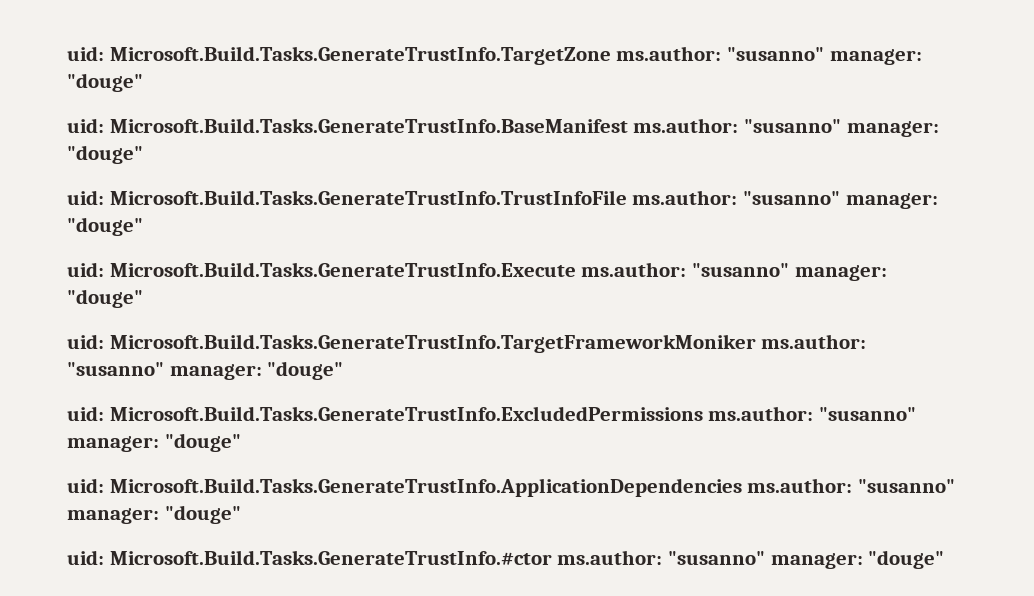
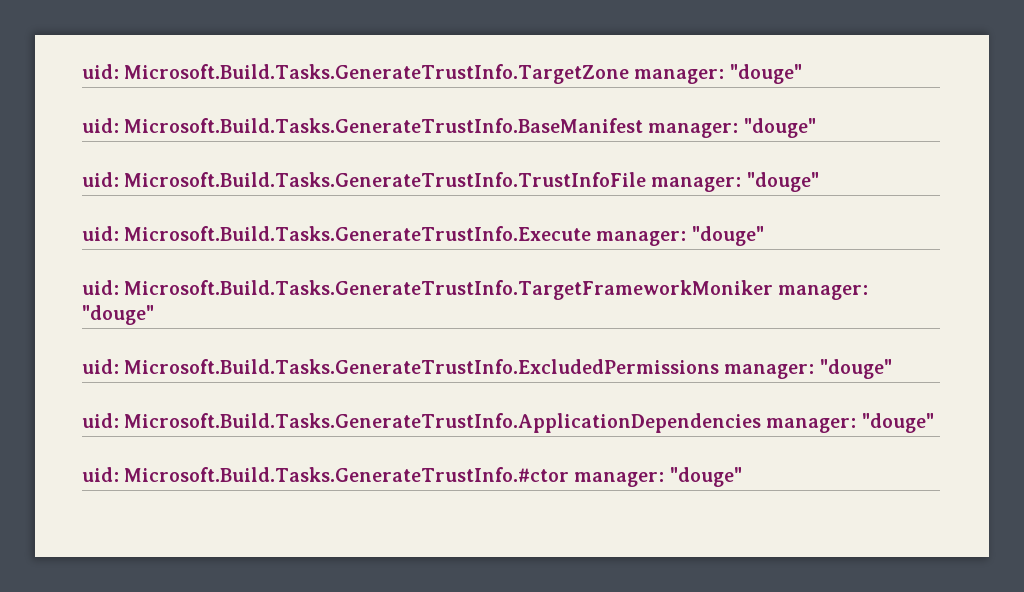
[616,46,825,61] ms.author: "susanno" -> (630, 74) none
[633,118,842,133] ms.author: "susanno" -> (644, 125) none
[632,190,841,205] ms.author: "susanno" -> (647, 179) none
[581,262,790,277] ms.author: "susanno" -> (592, 233) none
[761,334,867,349] [67,362,164,376] ms.author: "susanno" -> (774, 290) none
[708,406,917,421] ms.author: "susanno" -> (720, 366) none
[747,478,956,493] ms.author: "susanno" -> (762, 423) none
[557,550,766,565] ms.author: "susanno" -> (570, 474) none

